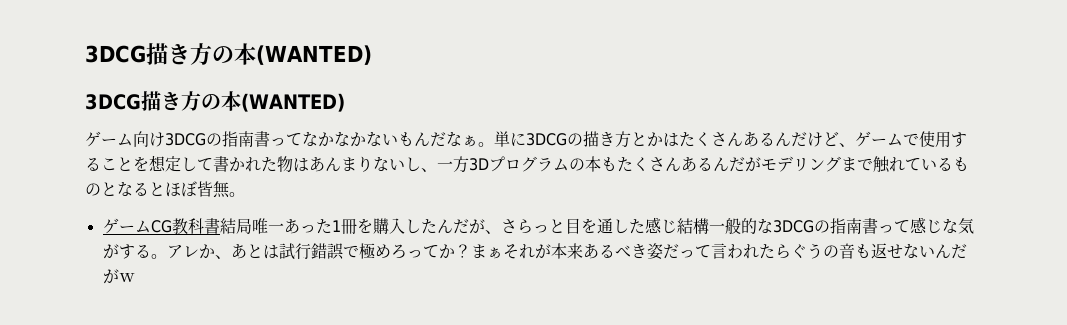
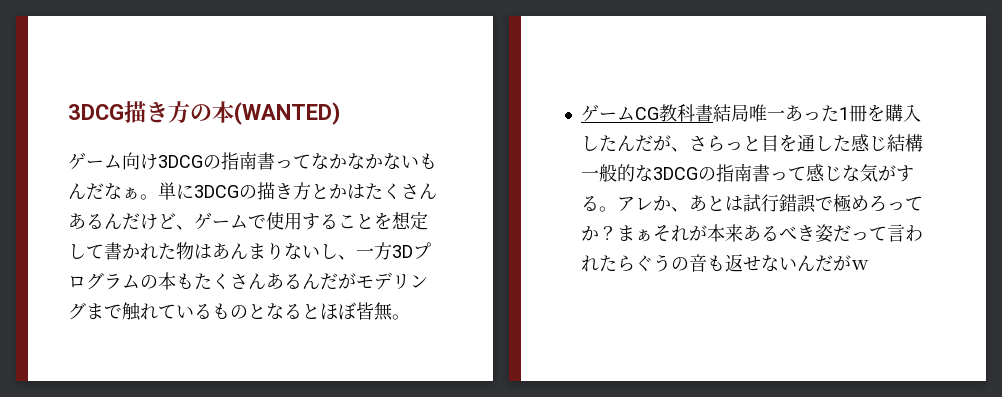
[85,43,372,65] [85,91,345,112] 3DCG描き方の本(WANTED) // 3DCG描き方の本(WANTED) -> [68,101,341,125] 3DCG描き方の本(WANTED)

